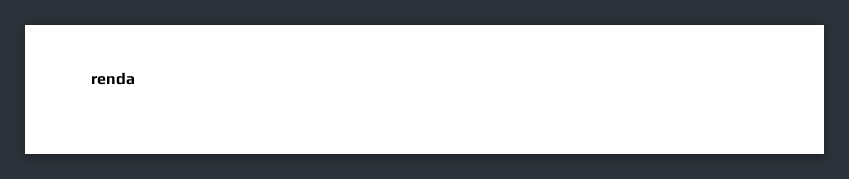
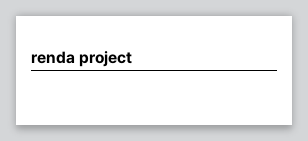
(135, 78) none -> [79,51,133,67] project

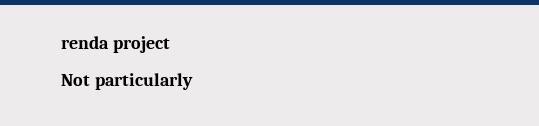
(133, 59) none -> [61,73,193,90] // Not particularly

